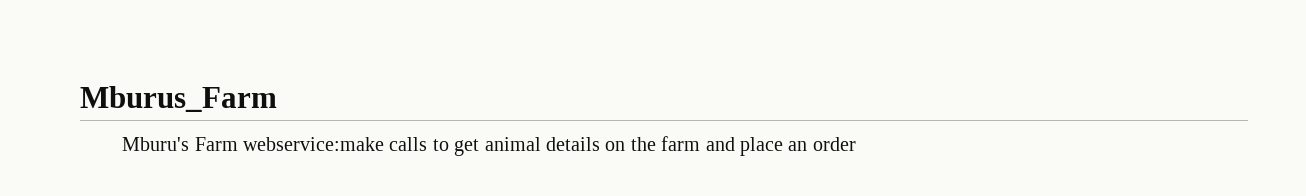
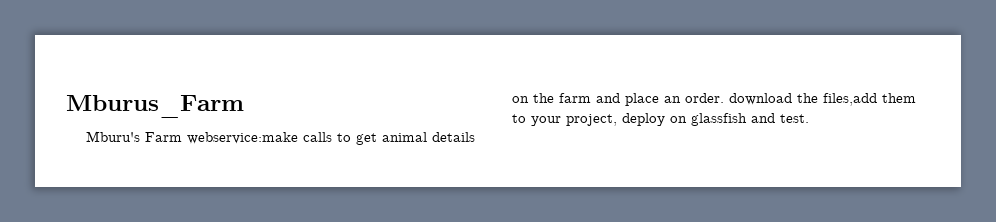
[812,137,856,151] order -> [685,93,916,106] [512,113,809,126] order. download the files,add them to your project, deploy on glassfish and test.

